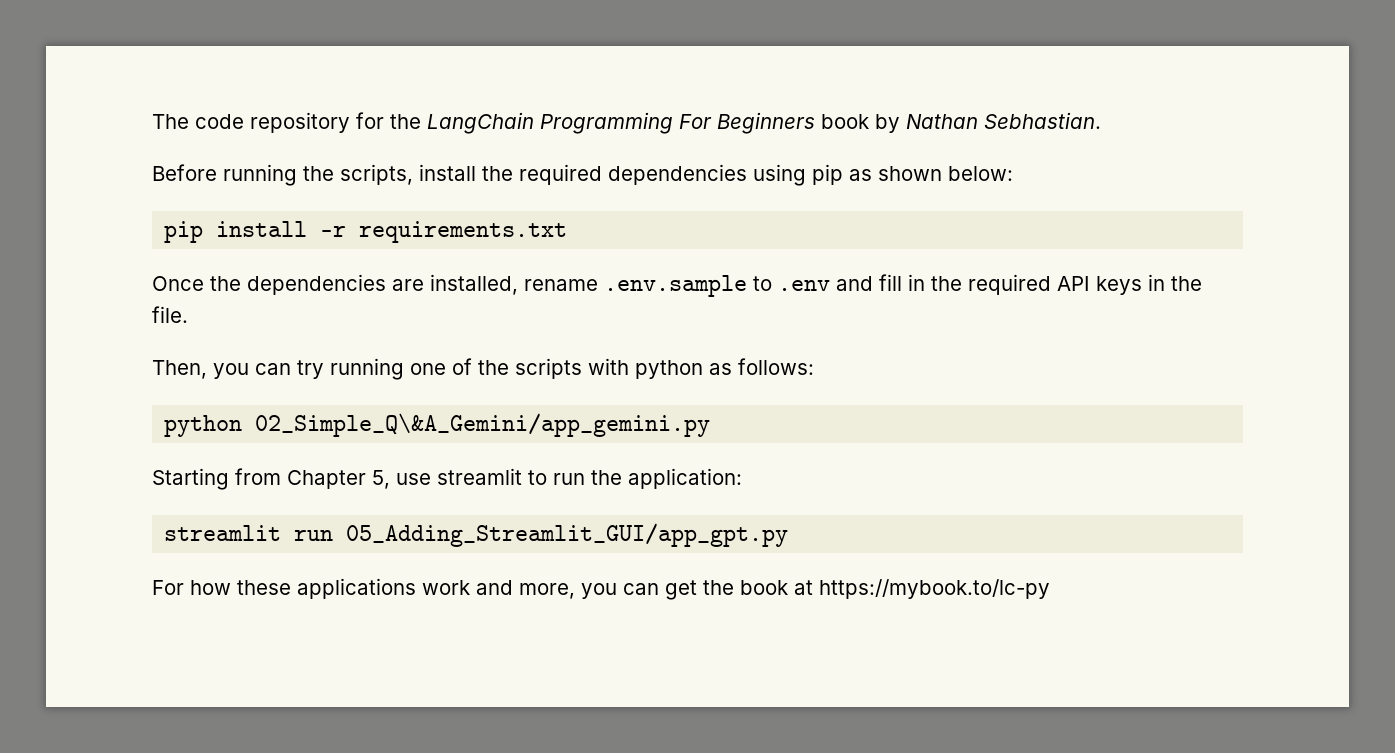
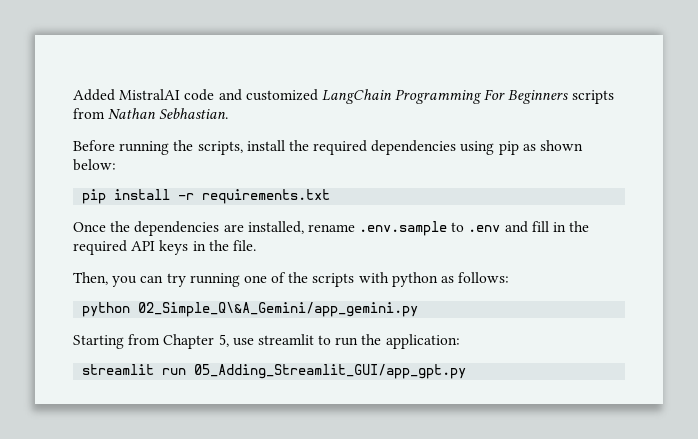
[152,112,421,133] The code repository for the -> [73,89,318,101] Added MistralAI code and customized
[821,114,900,133] book by -> [571,90,614,104] [73,108,105,119] scripts from
[152,578,1050,600] // For how these applications work and more, you can get the book at https://mybook.to/lc-py -> (467, 371) none

